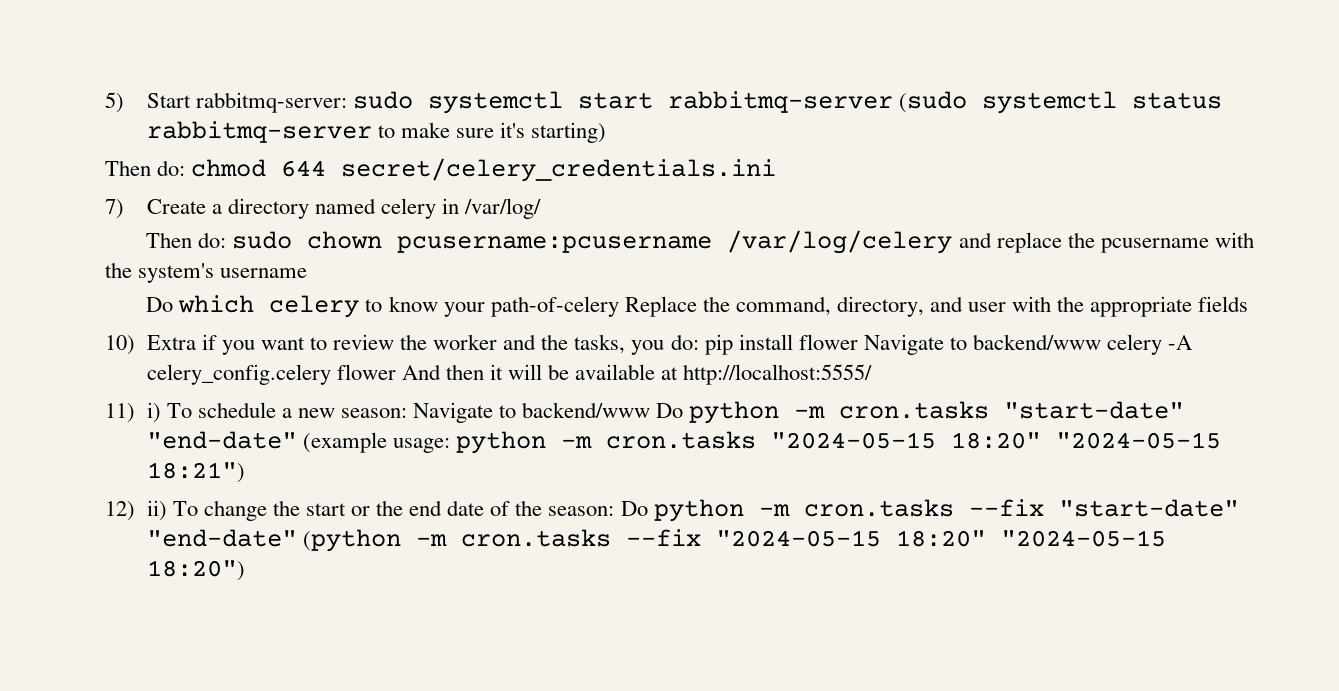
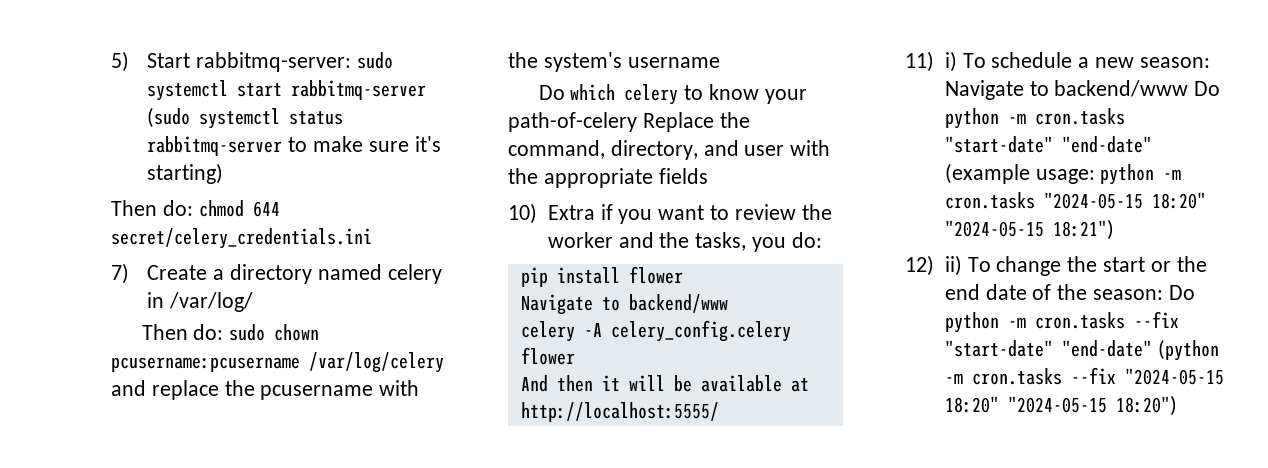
(699, 342) none -> (822, 240) //
[863,334,1101,355] Navigate to backend/www -> [520,294,728,315] // Navigate to backend/www //
(396, 372) none -> (575, 356) //

